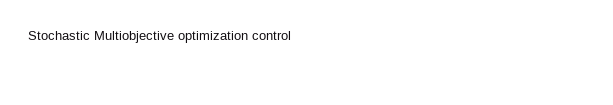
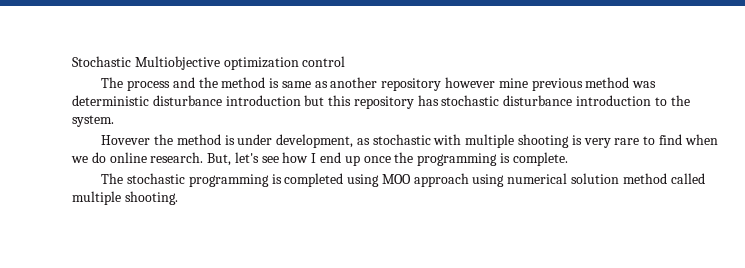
(291, 35) none -> [101,77,657,91] [72,95,690,109] [72,115,114,127] [101,134,718,148] [71,152,568,166] [101,173,705,187] [72,191,178,205] // The process and the method is same as another repository however mine previous method was deterministic disturbance introduction but this repository has stochastic disturbance introduction to the system. // Hovever the method is under development, as stochastic with multiple shooting is very rare to find when we do online research. But, let's see how I end up once the programming is complete. // The stochastic programming is completed using MOO approach using numerical solution method called multiple shooting.

